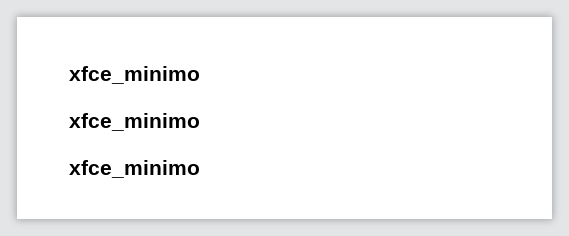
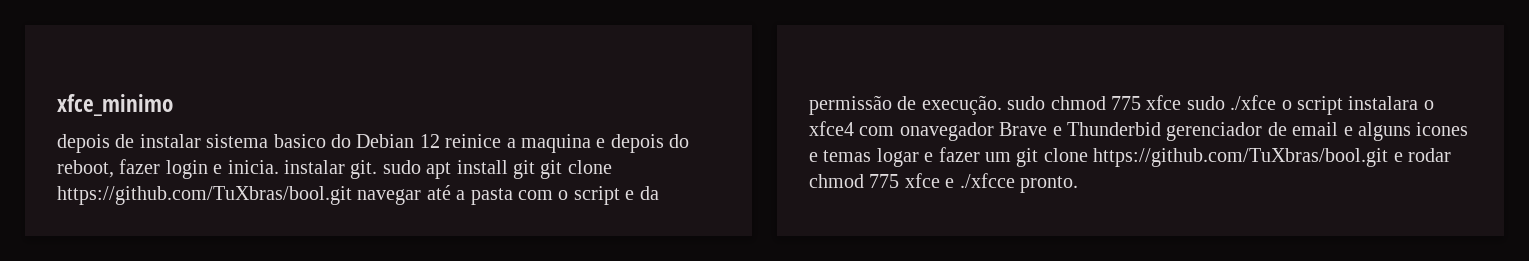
[69,66,200,84] [69,113,200,131] [69,160,200,178] xfce_minimo // xfce_minimo // xfce_minimo -> [57,94,173,116] [57,134,690,153] [57,159,612,179] [57,185,659,205] [809,95,1434,115] [809,121,1469,141] [809,147,1451,167] [809,173,1078,193] xfce_minimo // depois de instalar sistema basico do Debian 12 reinice a maquina e depois do reboot, fazer login e inicia. instalar git. sudo apt install git git clone https://github.com/TuXbras/bool.git navegar até a pasta com o script e da permissão de execução. sudo chmod 775 xfce sudo ./xfce o script instalara o xfce4 com onavegador Brave e Thunderbid gerenciador de email e alguns icones e temas logar e fazer um git clone https://github.com/TuXbras/bool.git e rodar chmod 775 xfce e ./xfcce pronto.

